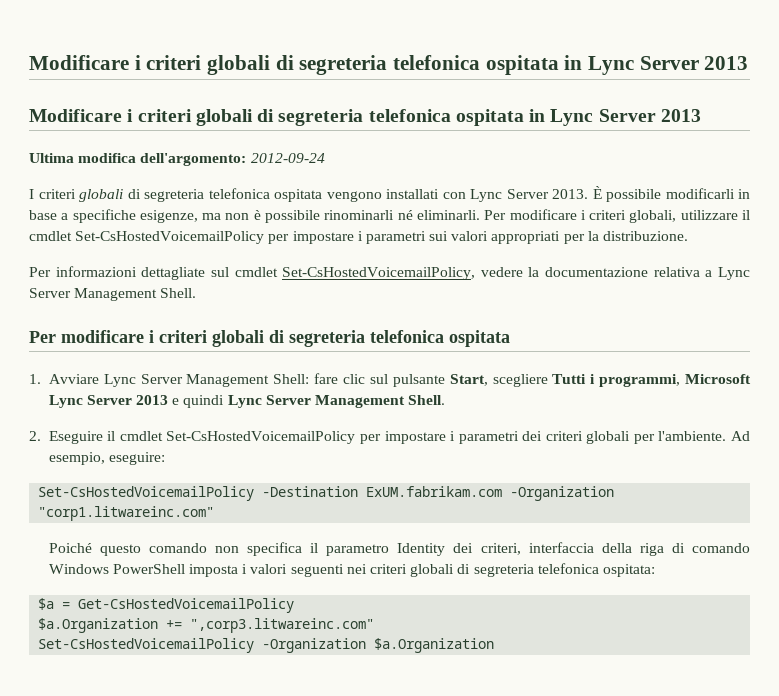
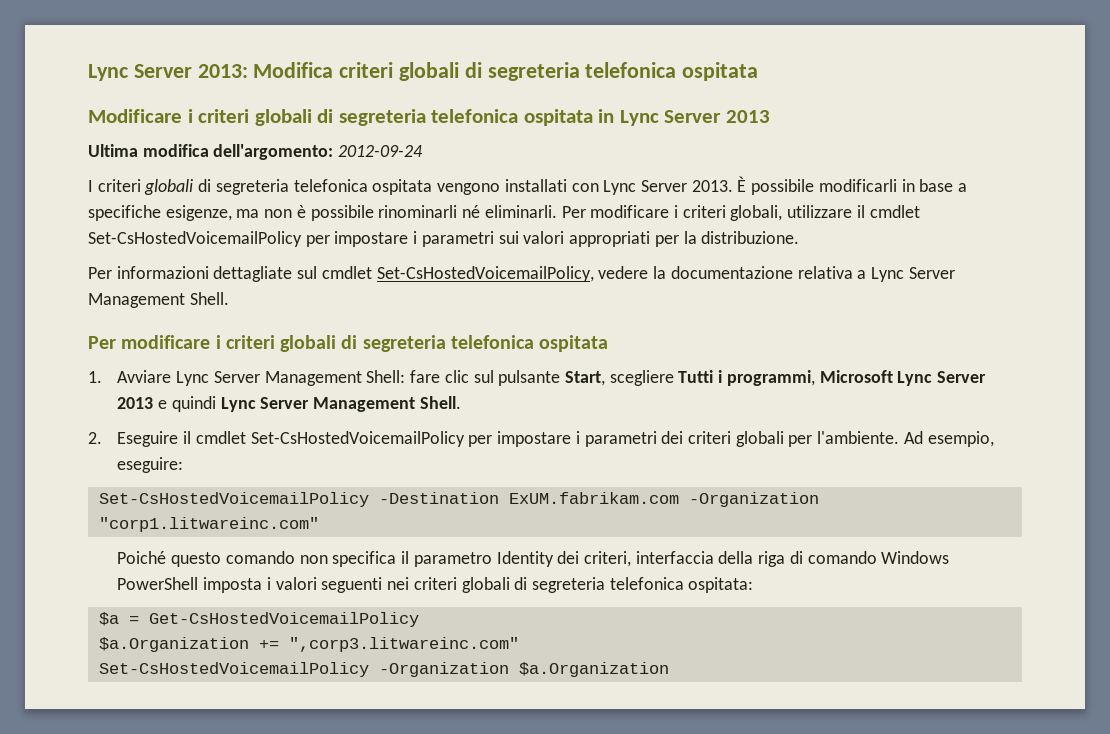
[29,55,749,75] Modificare i criteri globali di segreteria telefonica ospitata in Lync Server 2013 -> [88,62,759,81] Lync Server 2013: Modifica criteri globali di segreteria telefonica ospitata

